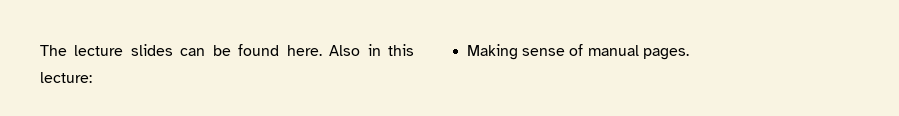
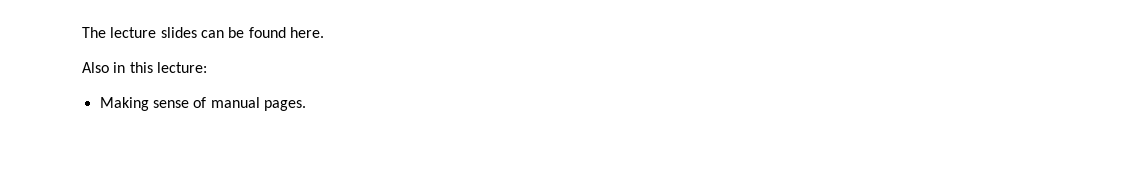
(322, 50) none -> (324, 32) //

